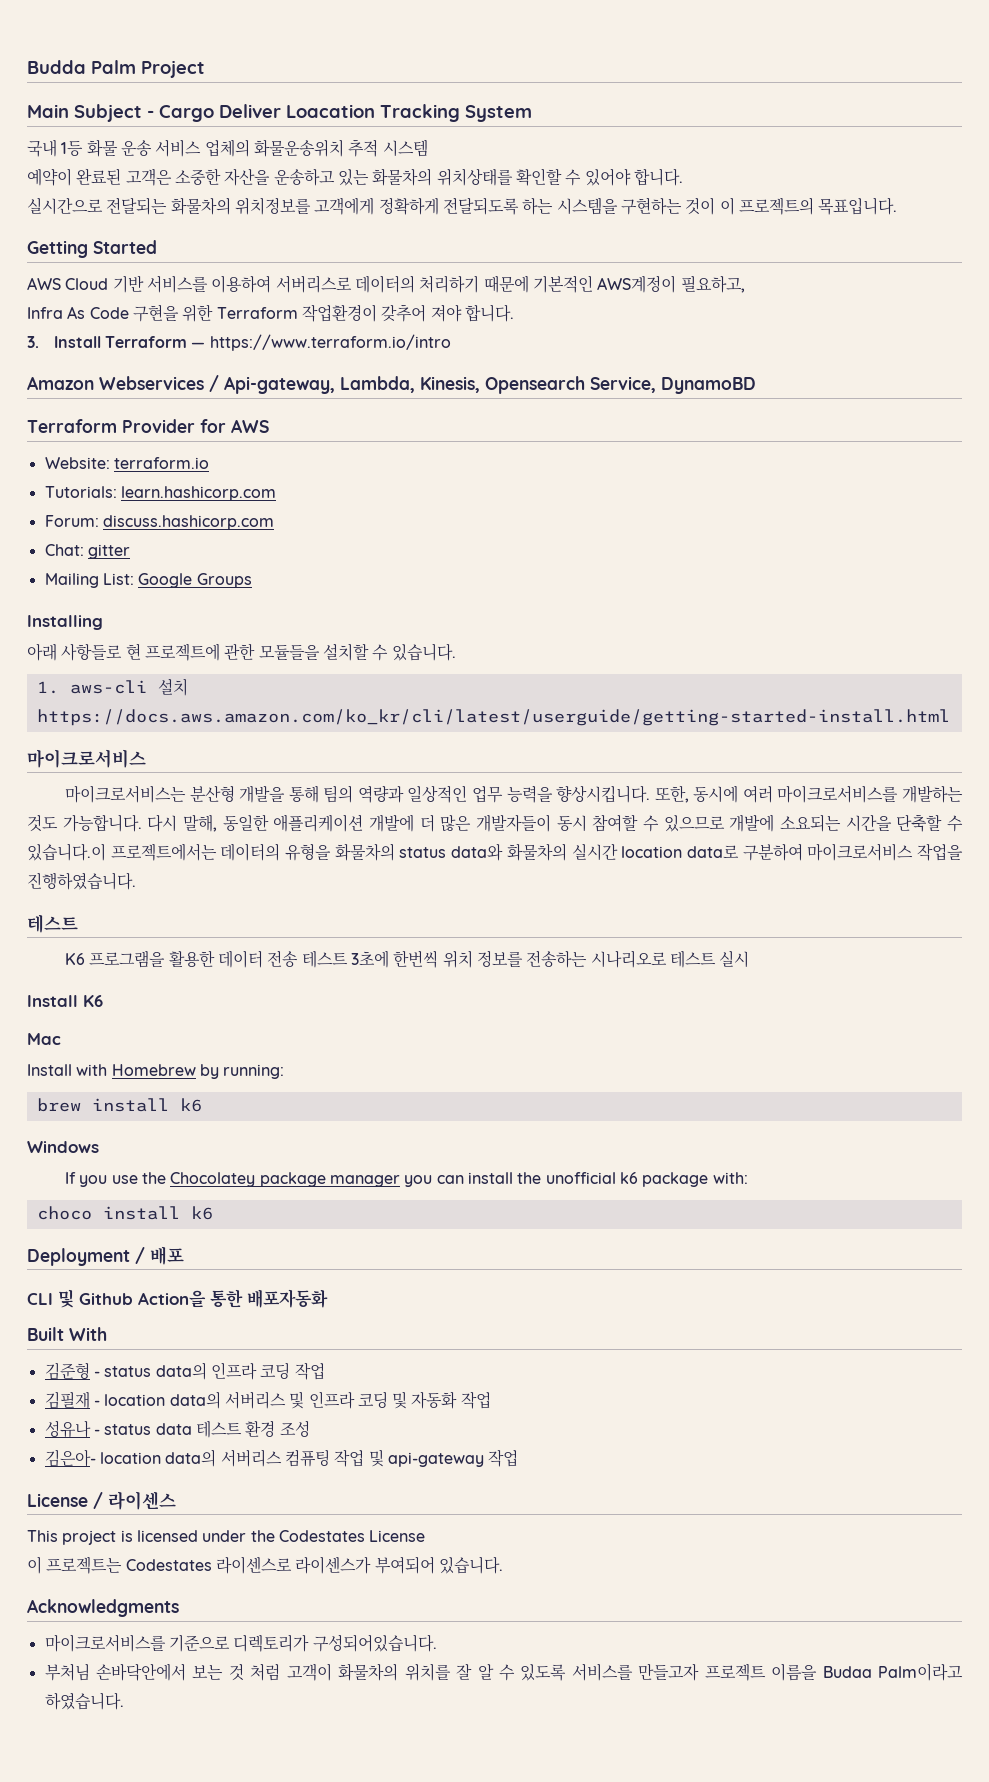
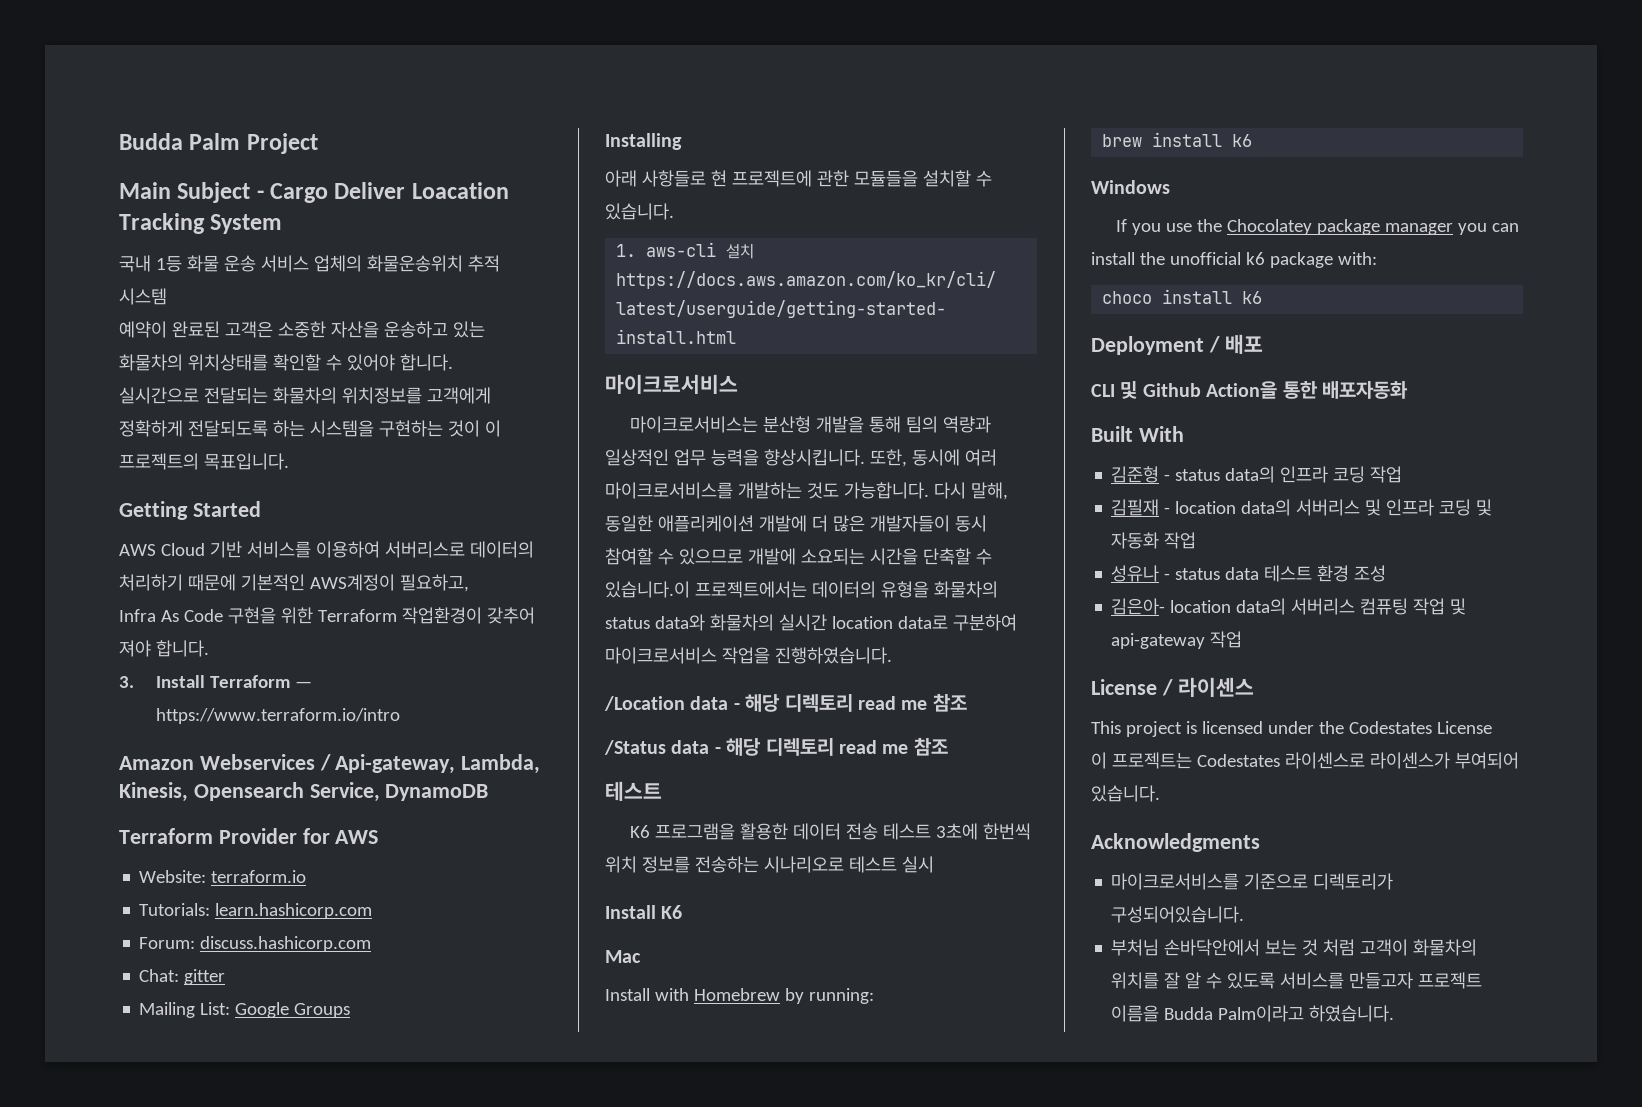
[661,377,756,394] DynamoBD -> [385,784,489,801] DynamoDB
(136, 881) none -> [604,693,967,712] [604,737,948,756] // /Location data - 해당 디렉토리 read me 참조 // /Status data - 해당 디렉토리 read me 참조
[822,1666,872,1678] Budaa -> [1164,1007,1214,1020] Budda

